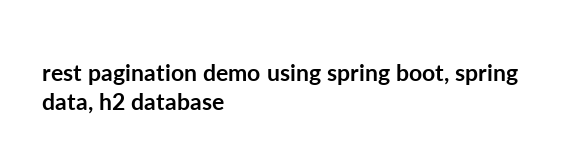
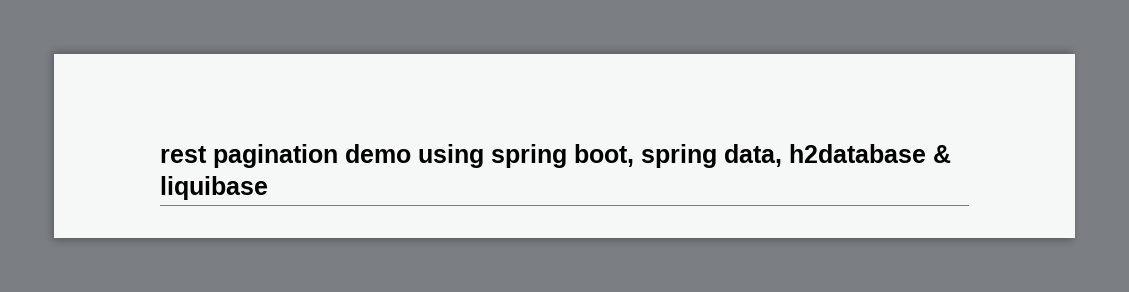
[99,93,225,110] h2 database -> [789,144,951,163] [160,176,268,200] h2database & liquibase

